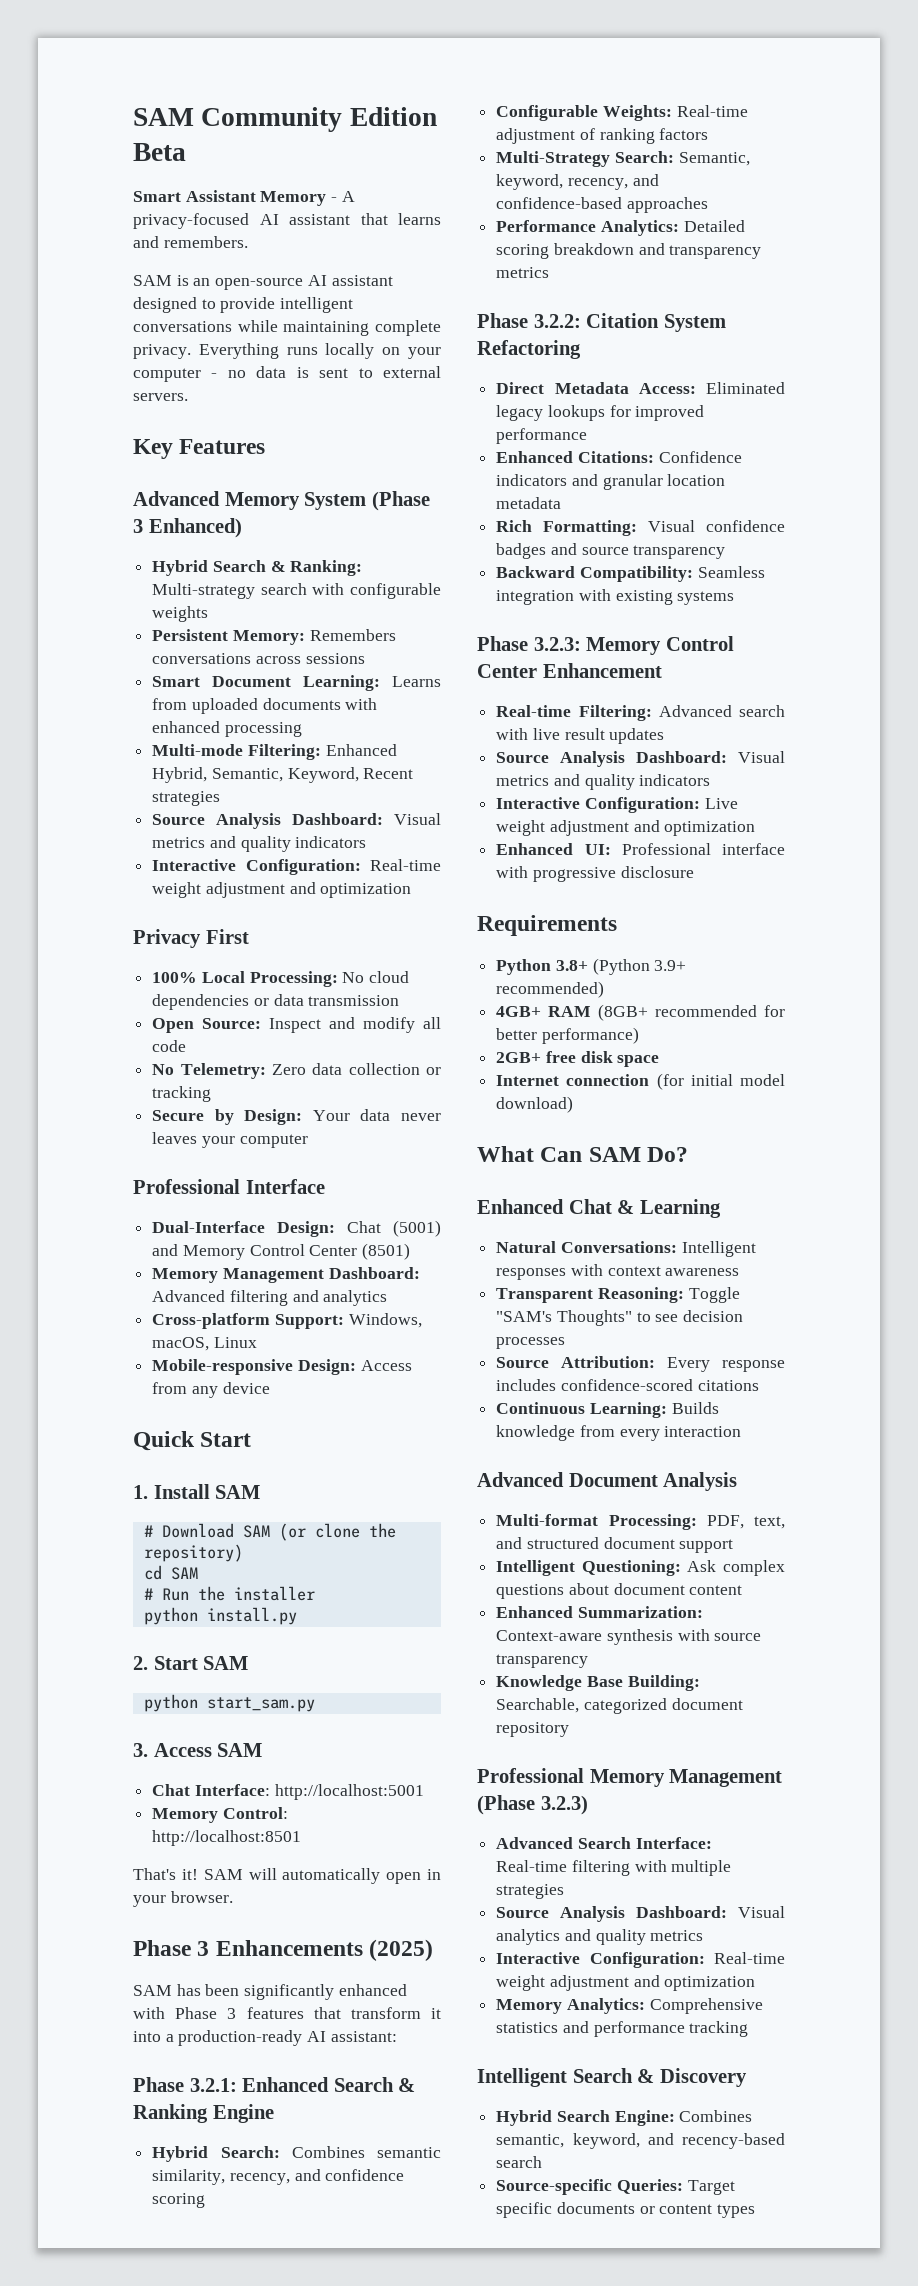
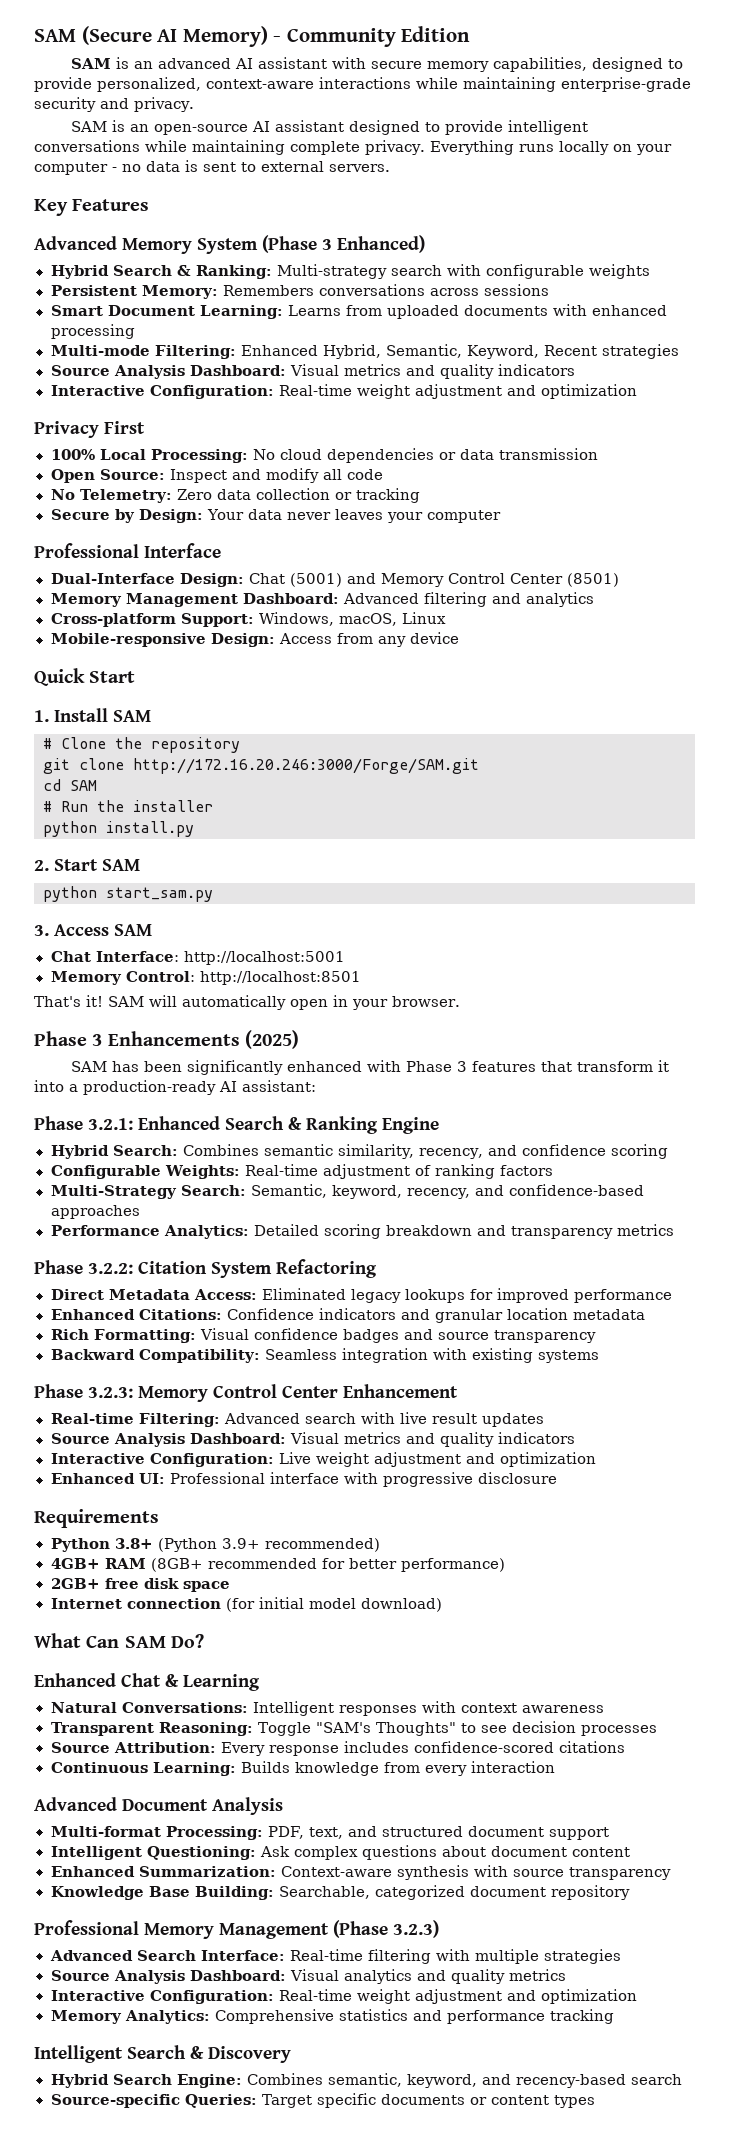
[133,107,437,132] [133,143,186,161] [133,190,355,206] [133,213,441,229] [133,236,248,248] SAM Community Edition Beta // Smart Assistant Memory - A privacy-focused AI assistant that learns and remembers. -> [34,26,471,47] [71,57,684,72] [34,77,691,92] [34,97,194,112] SAM (Secure AI Memory) - Community Edition // SAM is an advanced AI assistant with secure memory capabilities, designed to provide personalized, context-aware interactions while maintaining enterprise-grade security and privacy.
[161,1523,396,1541] [143,1544,243,1562] Download SAM (or clone the repository) -> [61,737,240,753] [43,758,479,774] Clone the repository // git clone http://172.16.20.246:3000/Forge/SAM.git

